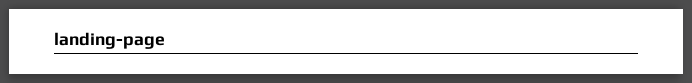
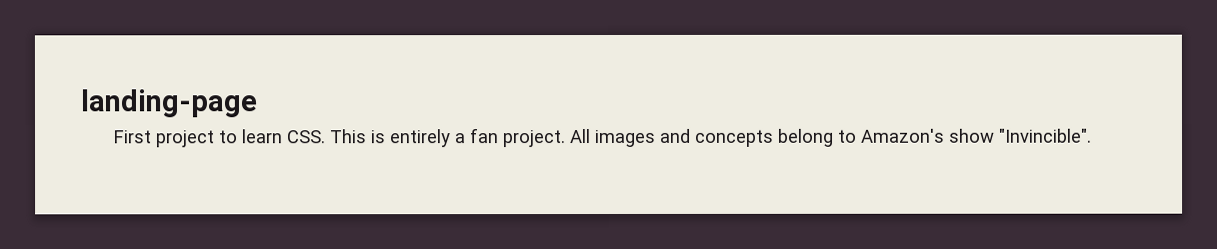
(165, 40) none -> [112,128,1092,148] // First project to learn CSS. This is entirely a fan project. All images and concepts belong to Amazon's show "Invincible".

